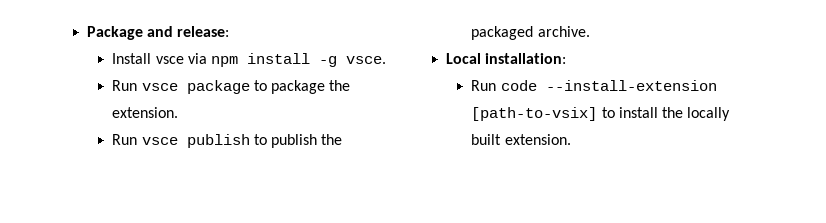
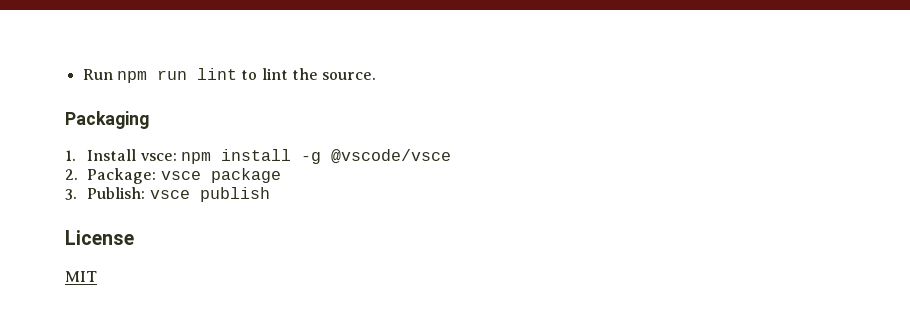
[87,26,230,40] [112,53,386,67] [112,80,351,94] [112,107,179,118] [112,134,343,148] [471,26,590,40] [446,53,567,64] [471,80,717,91] [471,107,731,121] [471,134,571,145] Package and release: // Install vsce via npm install -g vsce. // Run vsce package to package the extension. // Run vsce publish to publish the packaged archive. // Local installation: // Run code --install-extension [path-to-vsix] to install the locally built extension. -> [82,68,377,83] [65,111,149,129] [65,149,451,164] [65,168,281,184] [65,187,270,202] [65,230,134,245] [65,271,97,282] Run npm run lint to lint the source. // Packaging // 1. Install vsce: npm install -g @vscode/vsce // 2. Package: vsce package // 3. Publish: vsce publish // License // MIT

